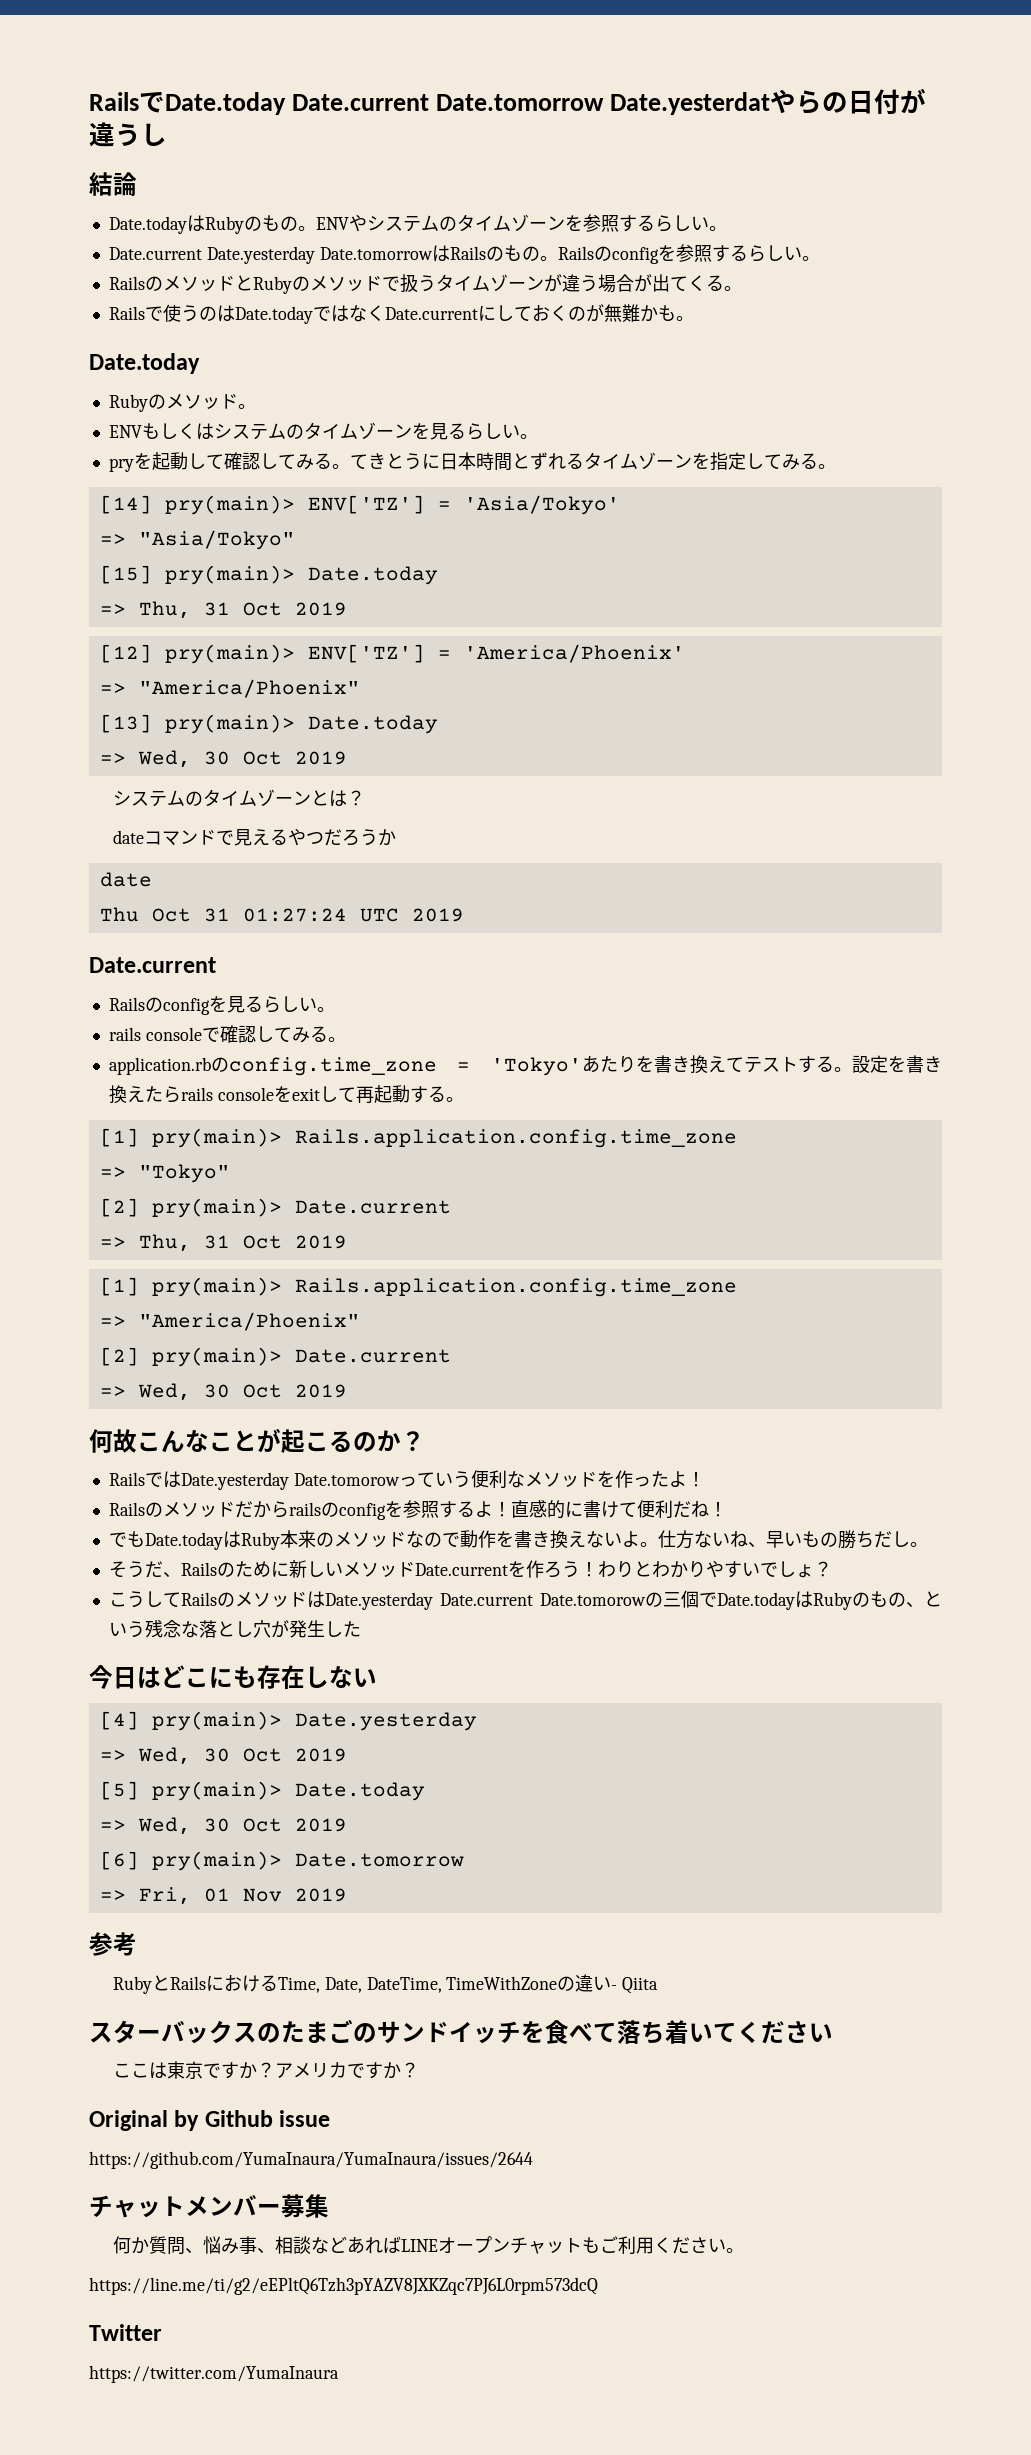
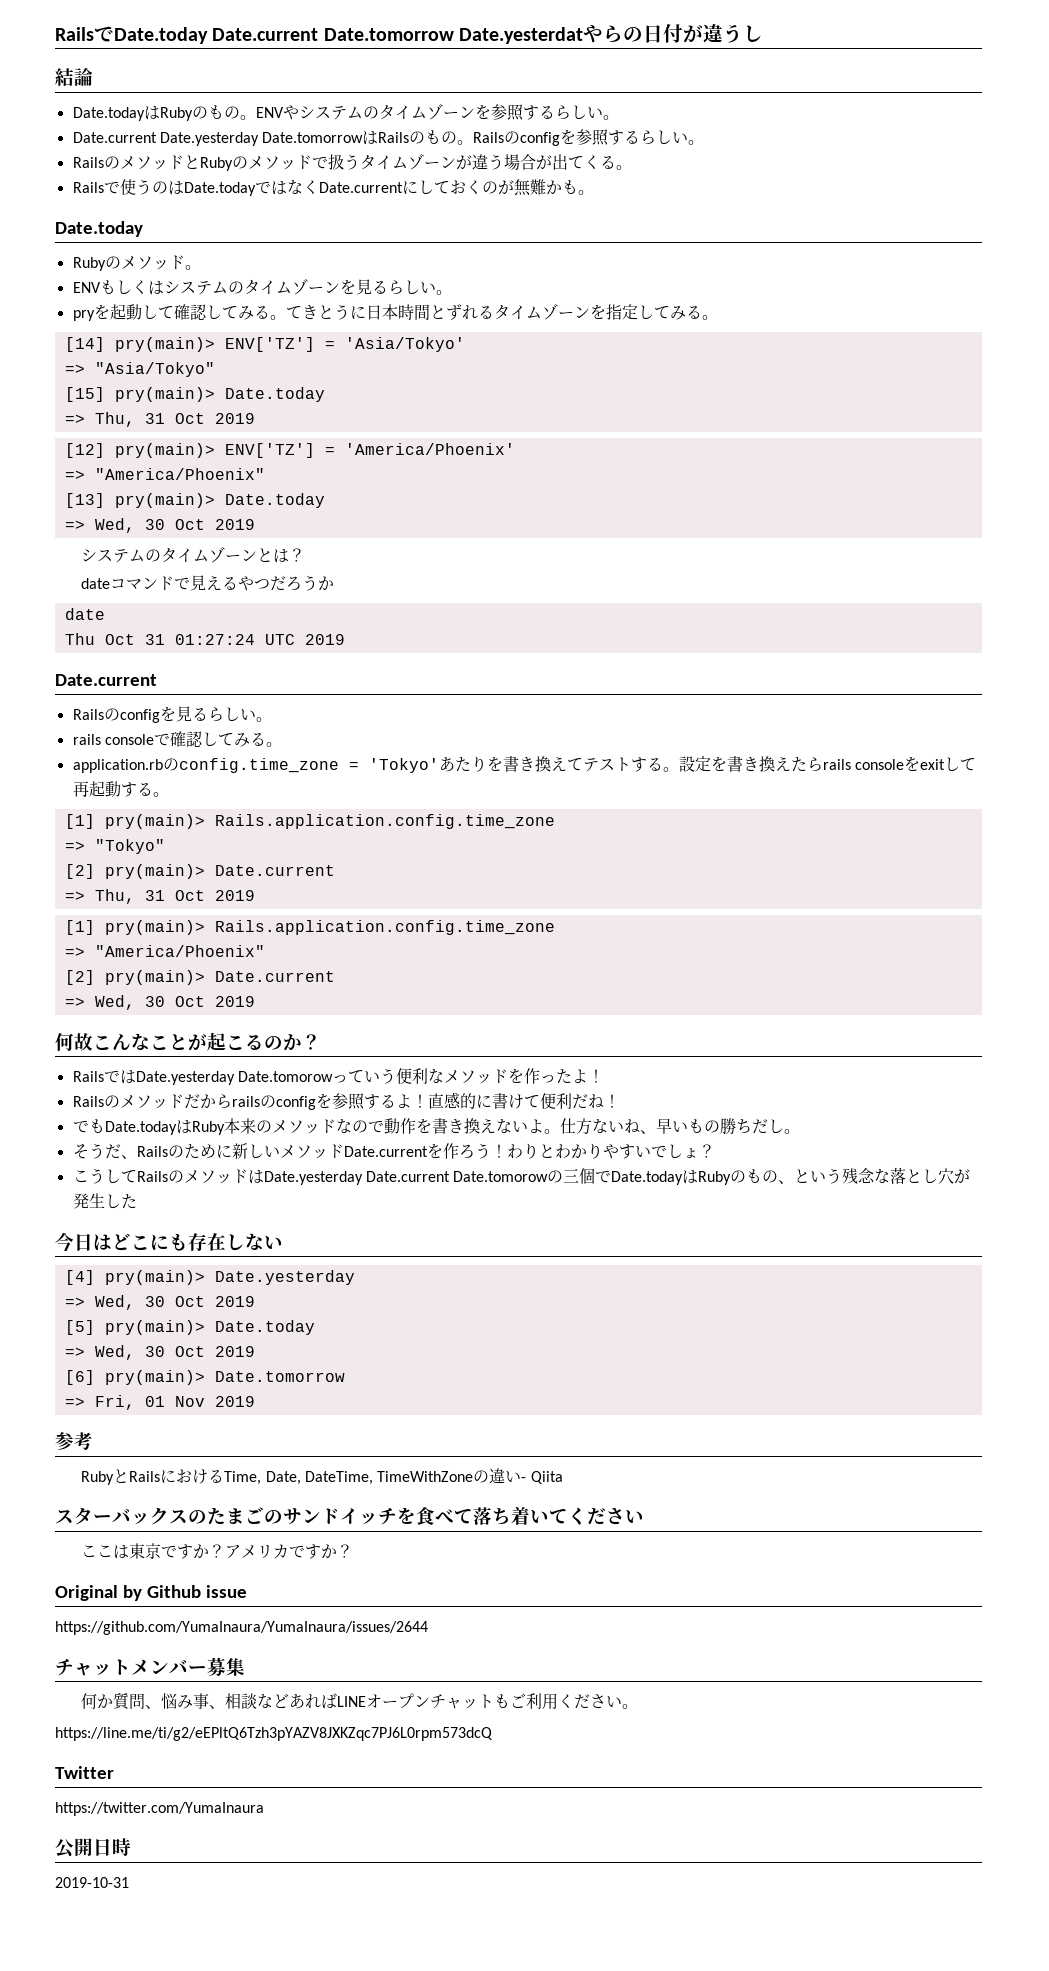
(339, 2374) none -> [55,1838,131,1858] [55,1877,129,1888] // 公開日時 // 2019-10-31

